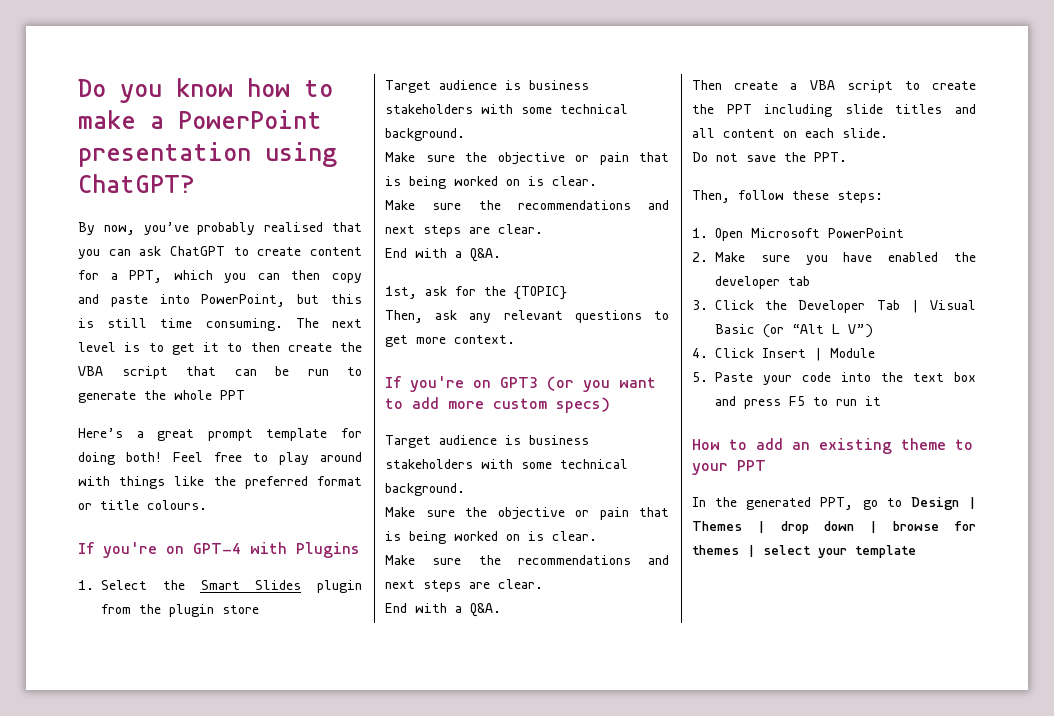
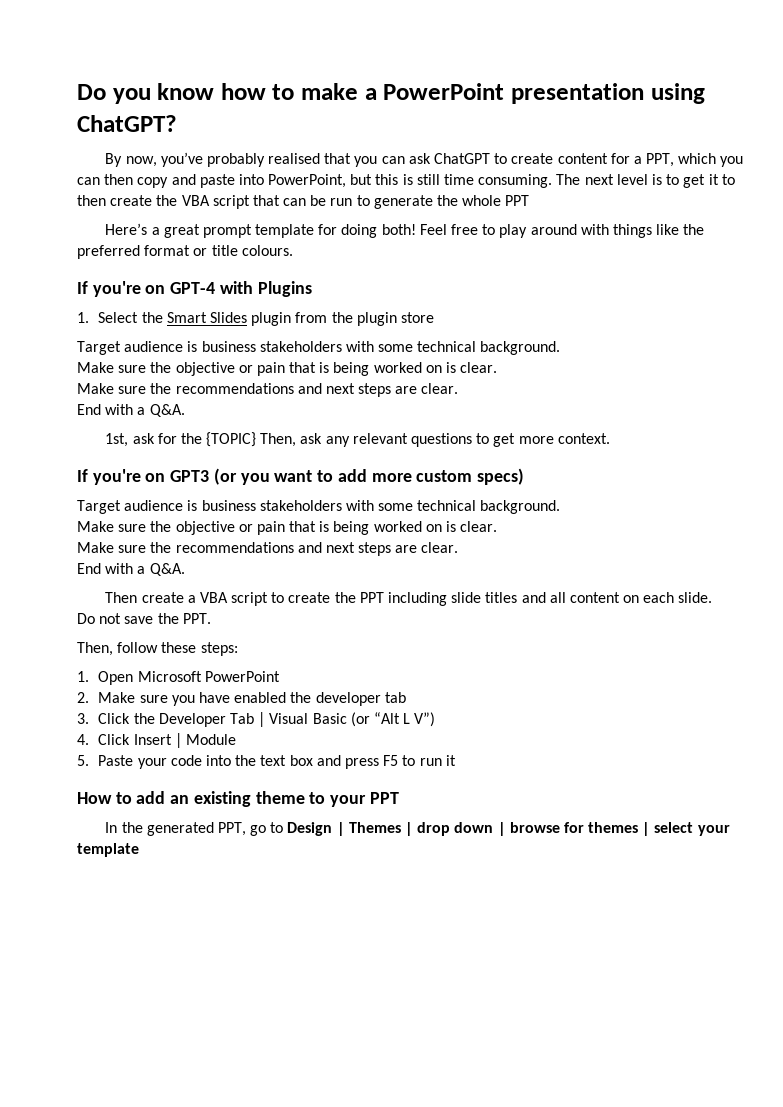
(567, 293) // -> (257, 439) none

